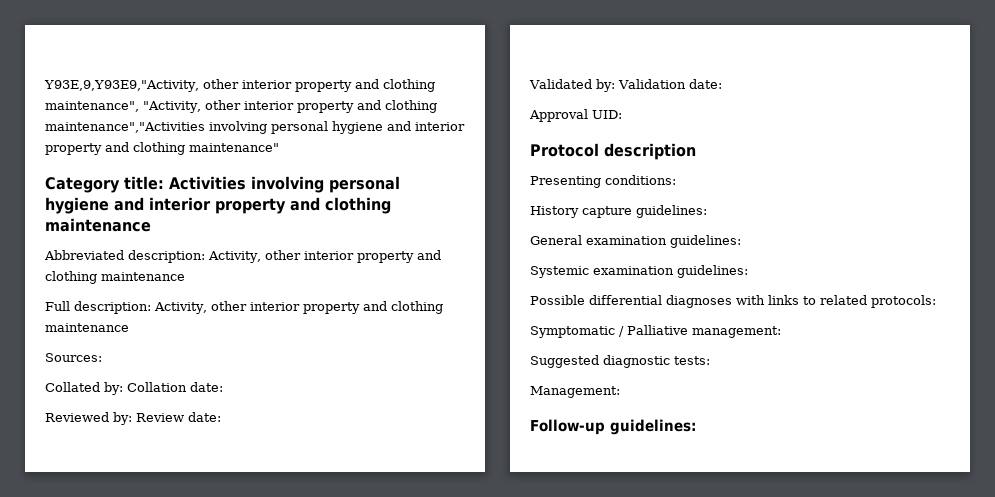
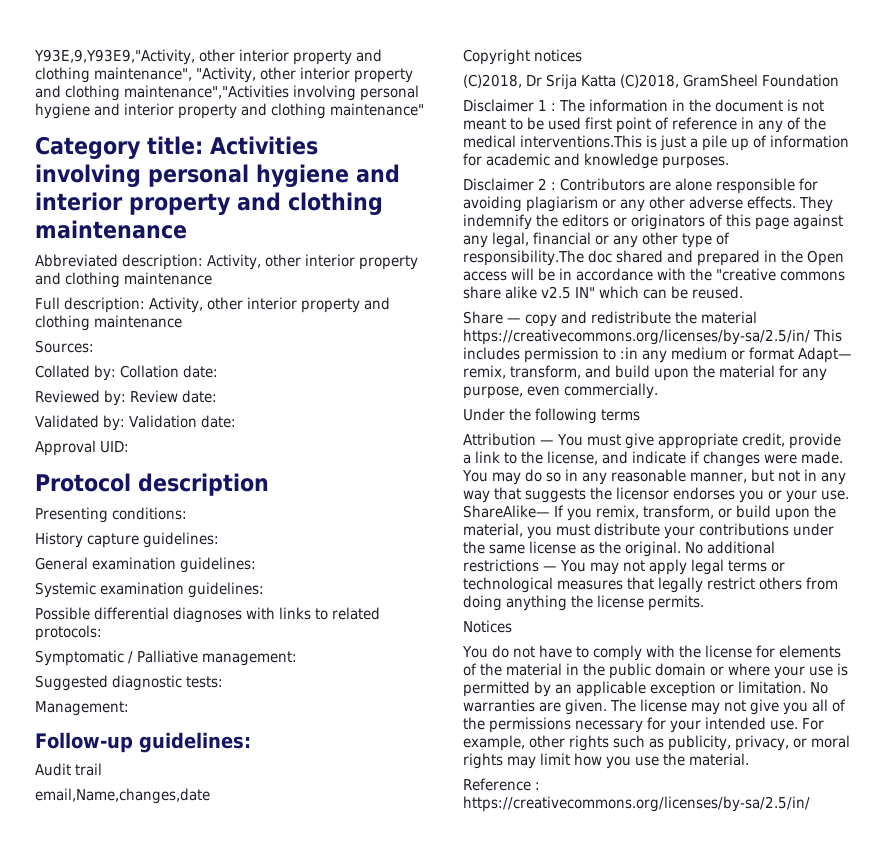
(696, 427) none -> [35,763,102,776] [35,788,210,804] [463,49,582,65] [463,74,839,90] [463,99,824,112] [463,117,826,133] [463,135,849,151] [463,153,729,169] [463,178,818,194] [463,196,833,212] [463,214,843,230] [463,232,730,248] [463,250,844,266] [463,268,845,281] [463,286,743,299] [463,311,757,327] [463,329,842,345] [463,347,852,363] [463,365,827,381] [463,383,658,399] [463,408,640,424] [463,433,841,449] [463,451,843,467] [462,469,846,485] [463,487,849,503] [463,505,836,521] [463,523,834,539] [463,541,775,557] [463,559,785,575] [463,577,838,593] [463,595,704,611] [463,620,512,633] [462,645,841,661] [463,663,848,679] [463,681,828,697] [463,699,846,715] [463,717,824,733] [463,735,850,751] [463,753,749,769] [463,778,540,791] [463,796,810,812] // Audit trail // email,Name,changes,date // Copyright notices // (C)2018, Dr Srija Katta (C)2018, GramSheel Foundation // Disclaimer 1 : The information in the document is not meant to be used first point of reference in any of the medical interventions.This is just a pile up of information for academic and knowledge purposes. // Disclaimer 2 : Contributors are alone responsible for avoiding plagiarism or any other adverse effects. They indemnify the editors or originators of this page against any legal, financial or any other type of responsibility.The doc shared and prepared in the Open access will be in accordance with the "creative commons share alike v2.5 IN" which can be reused. // Share — copy and redistribute the material https://creativecommons.org/licenses/by-sa/2.5/in/ This includes permission to :in any medium or format Adapt— remix, transform, and build upon the material for any purpose, even commercially. // Under the following terms // Attribution — You must give appropriate credit, provide a link to the license, and indicate if changes were made. You may do so in any reasonable manner, but not in any way that suggests the licensor endorses you or your use. ShareAlike— If you remix, transform, or build upon the material, you must distribute your contributions under the same license as the original. No additional restrictions — You may not apply legal terms or technological measures that legally restrict others from doing anything the license permits. // Notices // You do not have to comply with the license for elements of the material in the public domain or where your use is permitted by an applicable exception or limitation. No warranties are given. The license may not give you all of the permissions necessary for your intended use. For example, other rights such as publicity, privacy, or moral rights may limit how you use the material. // Reference : https://creativecommons.org/licenses/by-sa/2.5/in/

